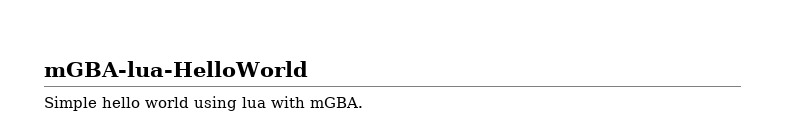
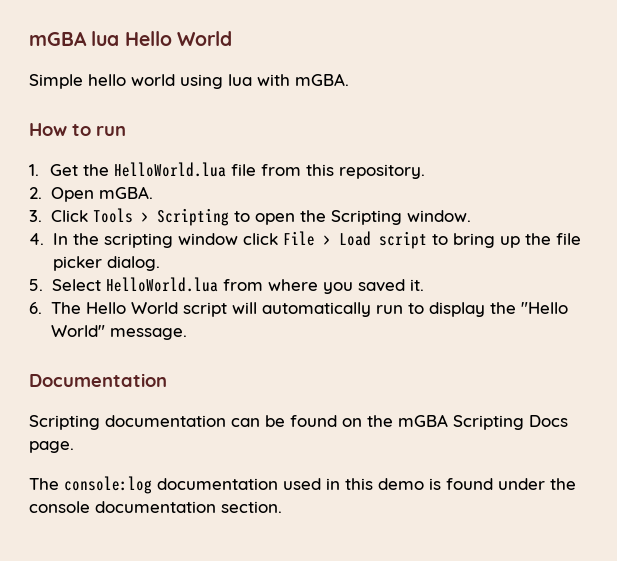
[44,61,308,77] mGBA-lua-HelloWorld -> [29,31,232,46] mGBA lua Hello World
(363, 102) none -> [29,123,126,136] [29,162,425,179] [29,186,153,202] [29,208,471,226] [29,231,581,249] [52,256,160,271] [29,277,424,294] [29,302,568,317] [50,325,187,340] [29,373,167,387] [29,414,568,430] [29,441,74,453] [29,476,576,494] [29,501,282,513] // How to run // 1. Get the HelloWorld.lua file from this repository. // 2. Open mGBA. // 3. Click Tools > Scripting to open the Scripting window. // 4. In the scripting window click File > Load script to bring up the file picker dialog. // 5. Select HelloWorld.lua from where you saved it. // 6. The Hello World script will automatically run to display the "Hello World" message. // Documentation // Scripting documentation can be found on the mGBA Scripting Docs page. // The console:log documentation used in this demo is found under the console documentation section.

